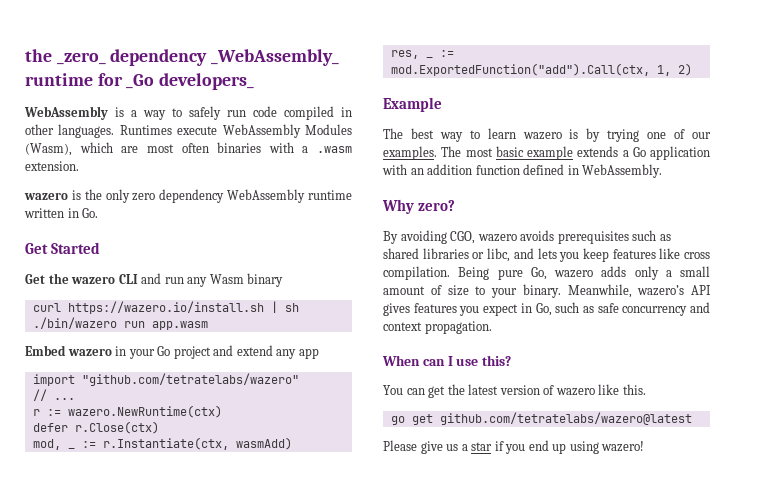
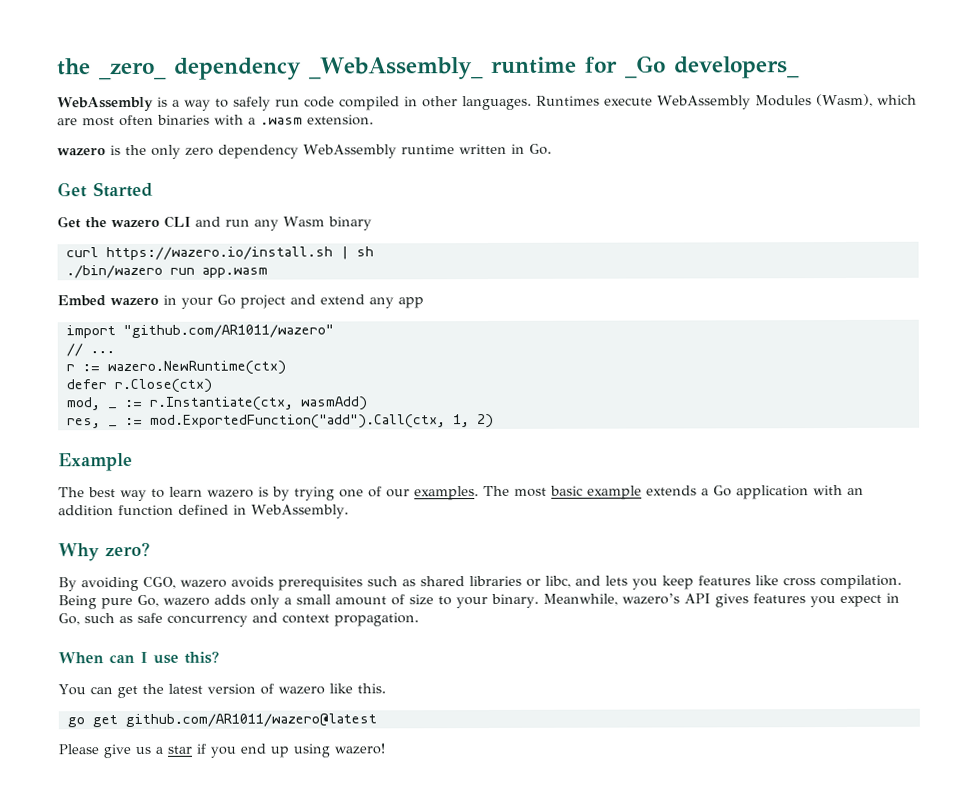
[81,373,299,386] "github.com/tetratelabs/wazero" -> [122,324,334,339] "github.com/AR1011/wazero"
[439,412,692,425] github.com/tetratelabs/wazero@latest -> [124,713,377,728] github.com/AR1011/wazero@latest

